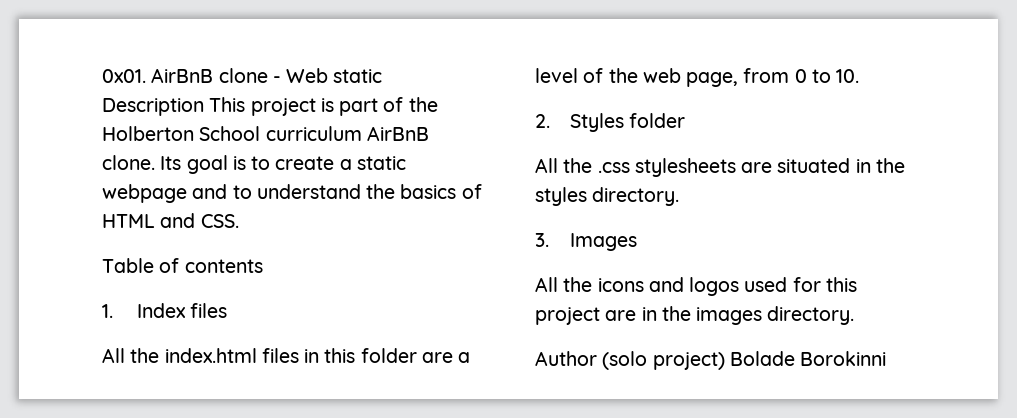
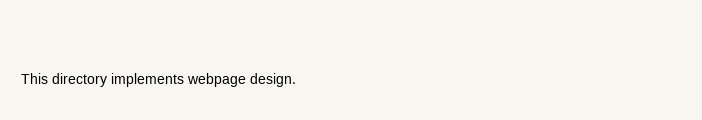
[102,68,383,83] [102,97,438,116] [102,126,429,141] [102,155,406,174] [102,184,482,203] [102,213,239,228] [102,258,263,273] [102,303,228,318] [102,348,471,363] [535,68,860,87] [535,113,686,132] [535,158,905,177] [535,187,680,206] [535,233,637,251] [535,277,857,296] [535,306,855,325] [535,351,887,370] 0x01. AirBnB clone - Web static Description This project is part of the Holberton School curriculum AirBnB clone. Its goal is to create a static webpage and to understand the basics of HTML and CSS. // Table of contents // 1. Index files // All the index.html files in this folder are a level of the web page, from 0 to 10. // 2. Styles folder // All the .css stylesheets are situated in the styles directory. // 3. Images // All the icons and logos used for this project are in the images directory. // Author (solo project) Bolade Borokinni -> [21,73,296,87] This directory implements webpage design.

